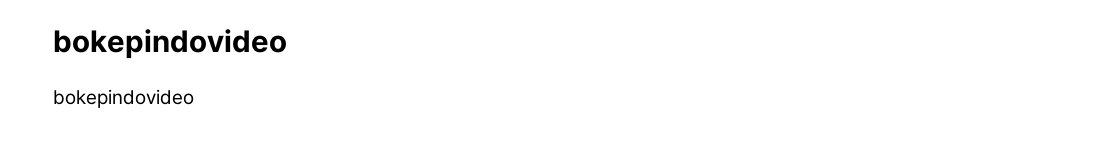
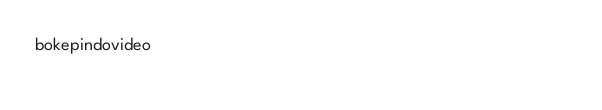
[53,29,287,59] [53,89,194,108] bokepindovideo // bokepindovideo -> [35,37,151,54] bokepindovideo

